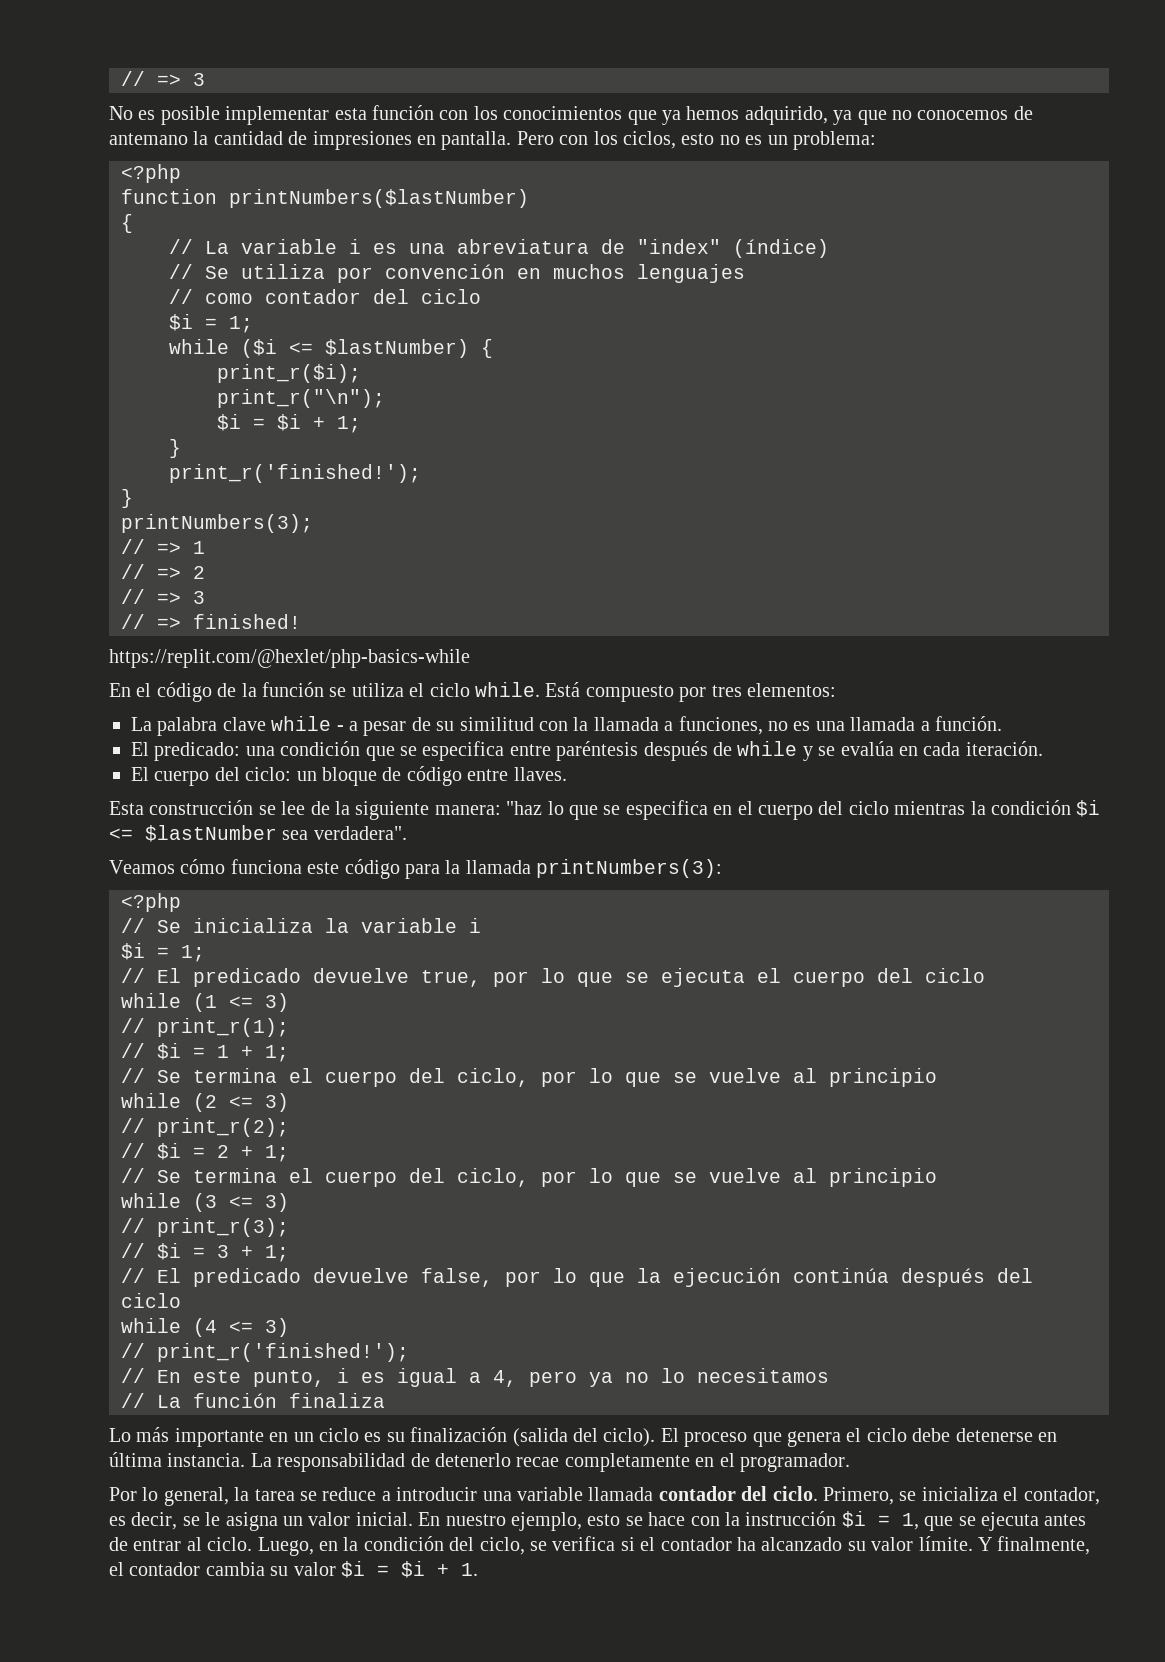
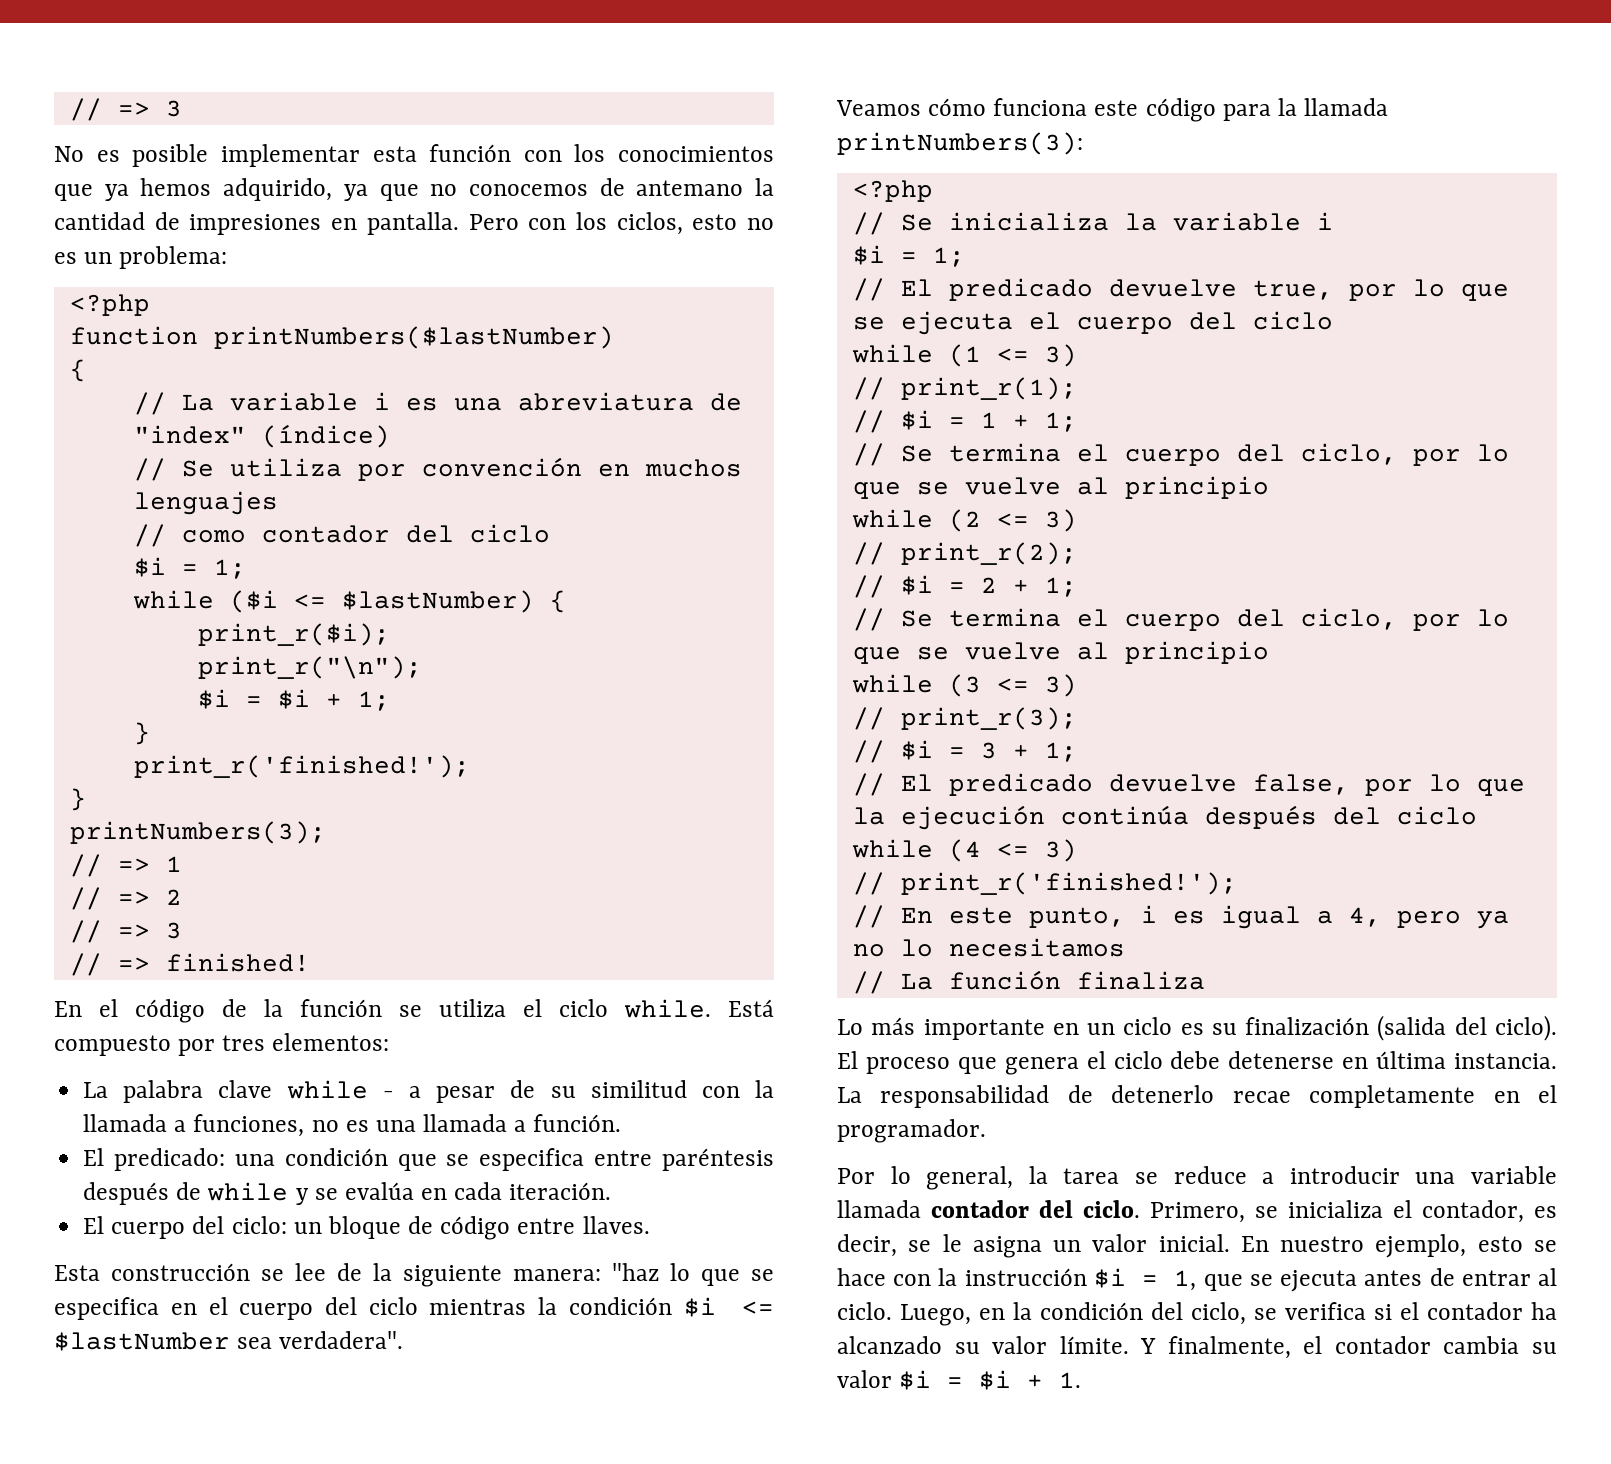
[109,649,470,668] // https://replit.com/@hexlet/php-basics-while -> (310, 962) none

